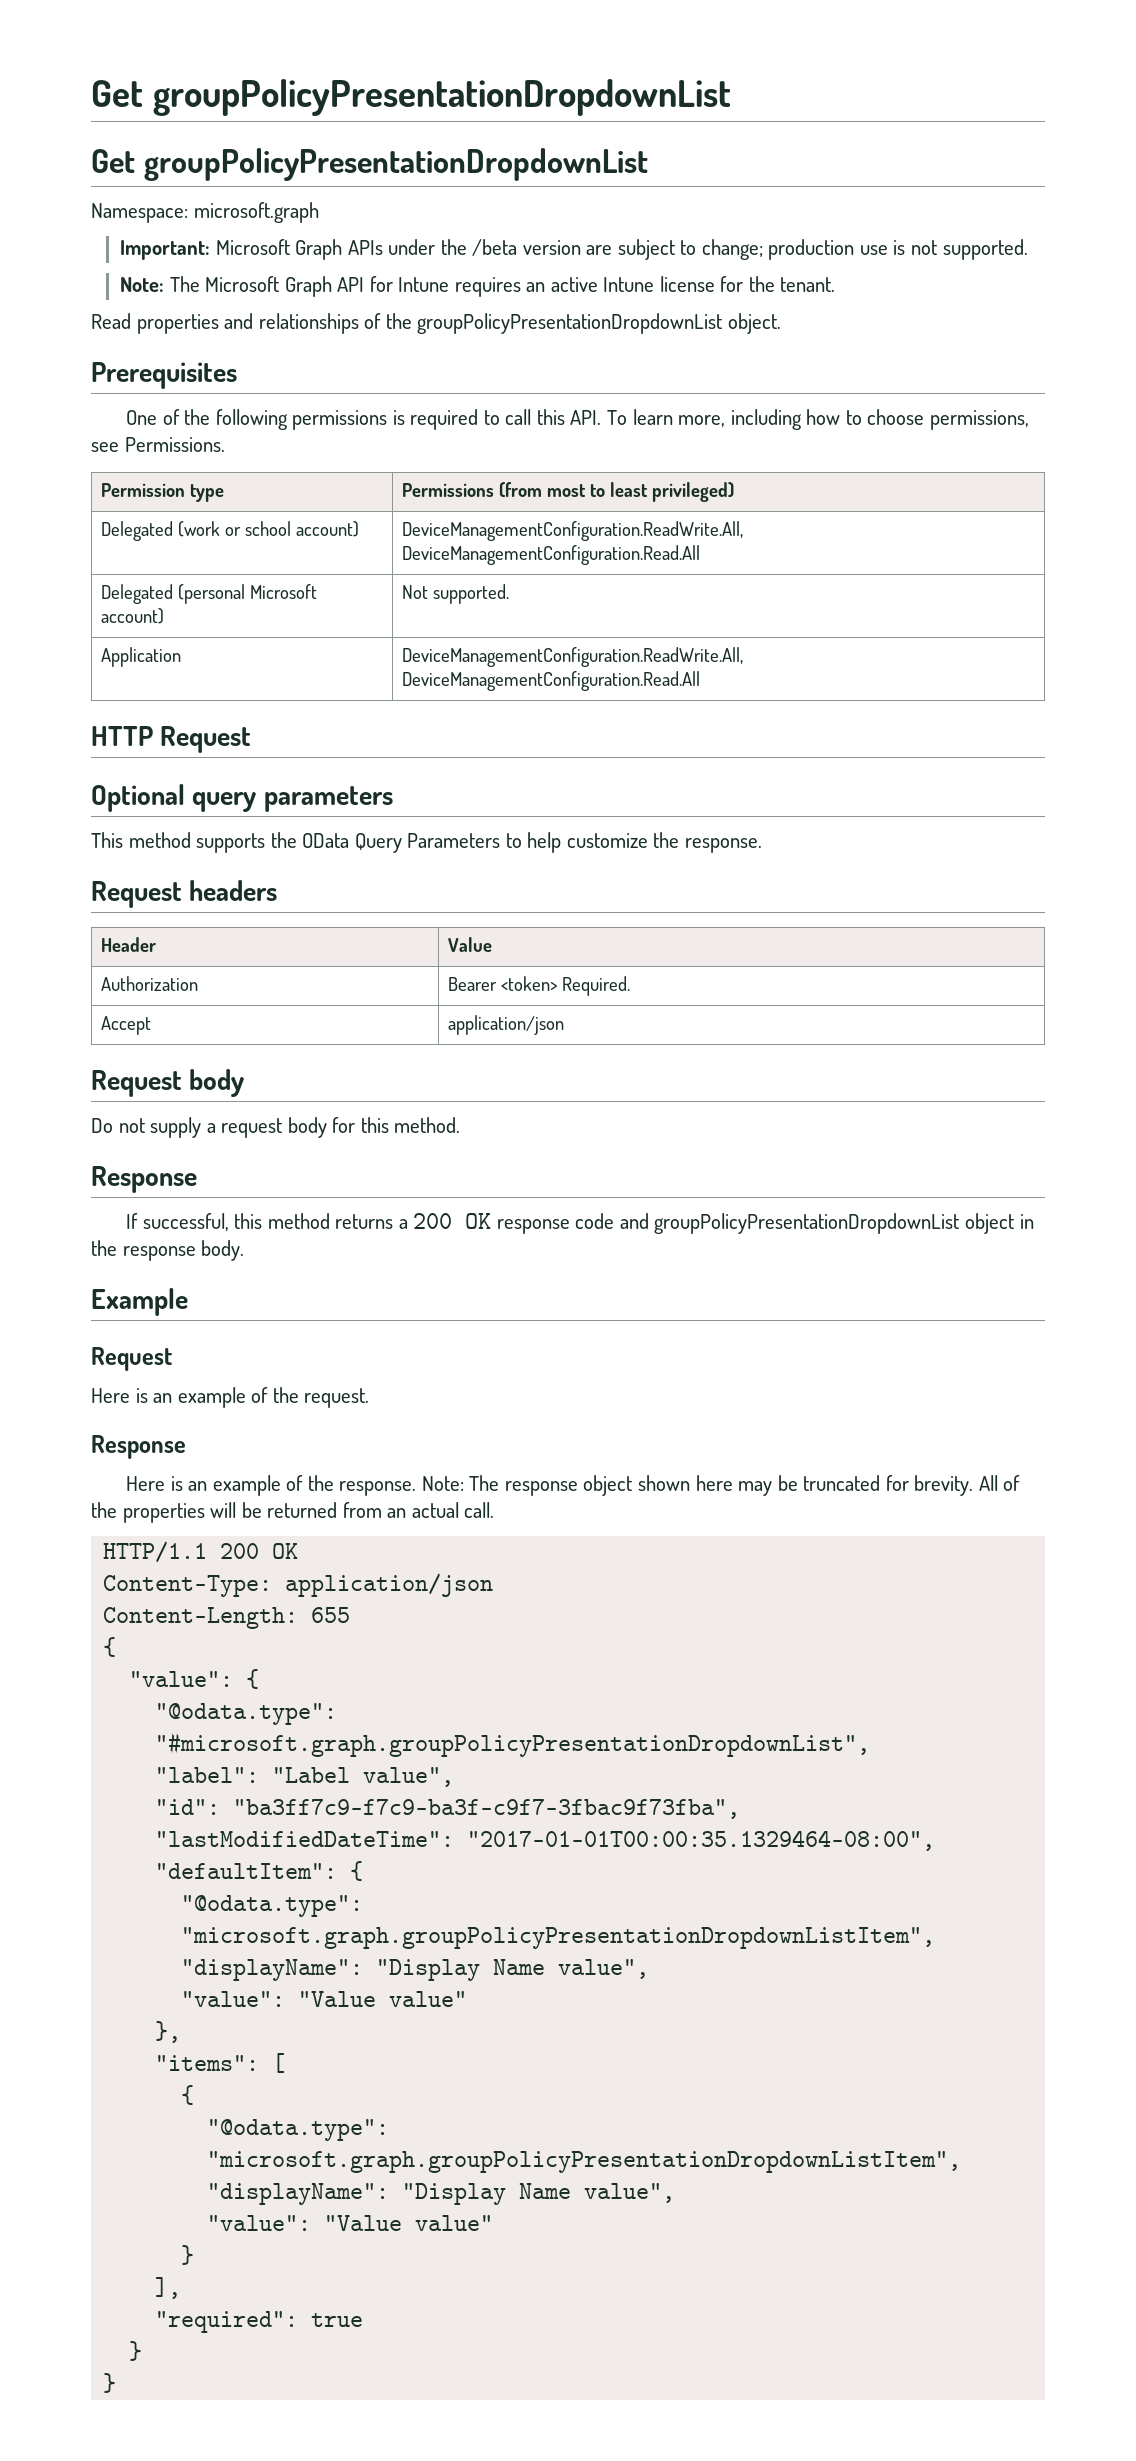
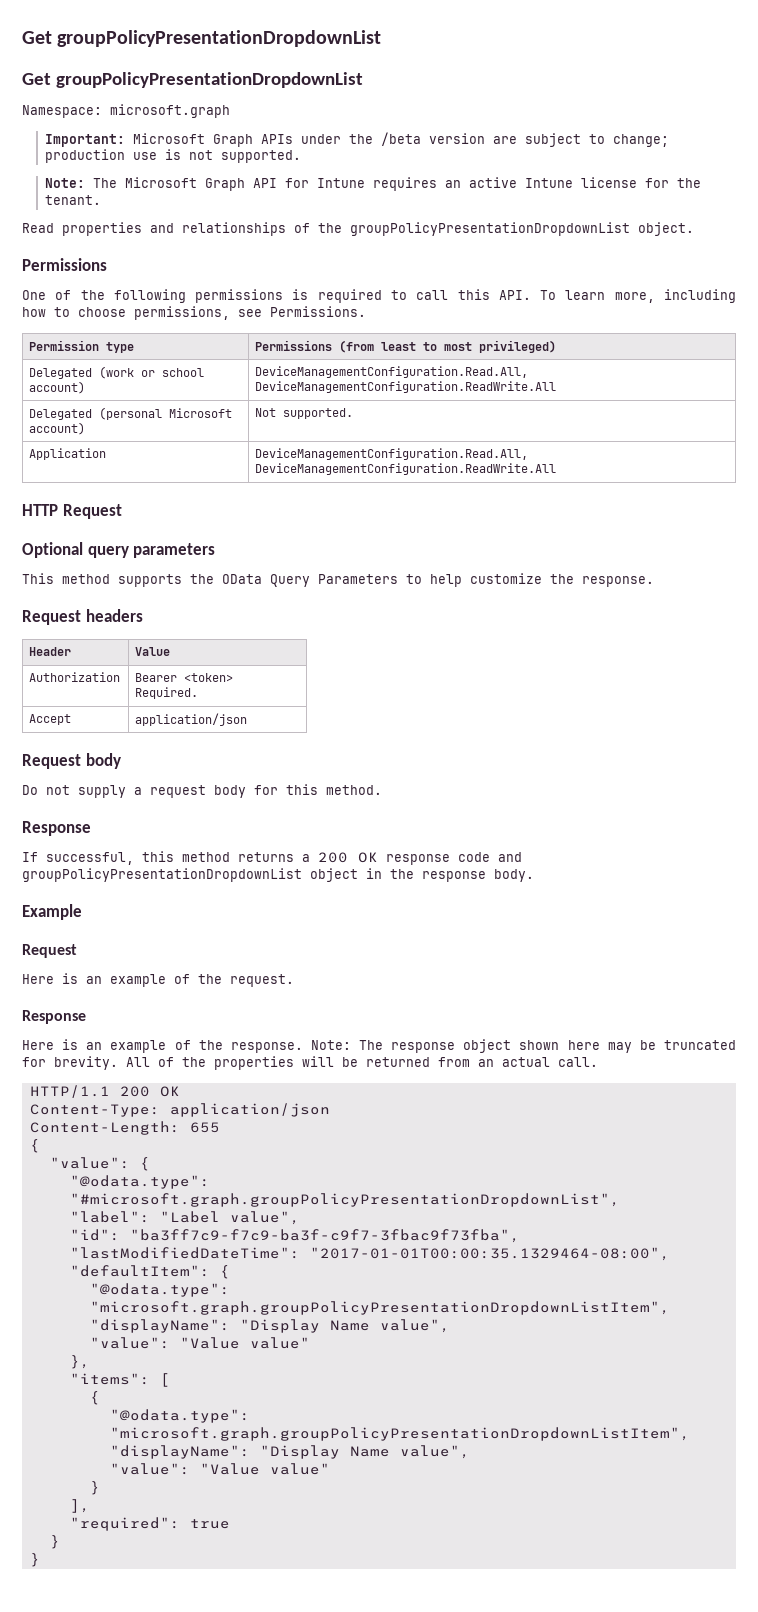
[91,362,237,389] Prerequisites -> [22,258,107,271] Permissions
[546,482,648,497] most to least -> [381,342,473,351] least to most
[401,521,743,541] [401,545,700,565] DeviceManagementConfiguration.ReadWrite.All, DeviceManagementConfiguration.Read.All -> [255,366,529,378] [255,381,557,393] DeviceManagementConfiguration.Read.All, DeviceManagementConfiguration.ReadWrite.All
[401,647,743,667] [401,671,700,691] DeviceManagementConfiguration.ReadWrite.All, DeviceManagementConfiguration.Read.All -> [255,448,529,460] [255,463,557,475] DeviceManagementConfiguration.Read.All, DeviceManagementConfiguration.ReadWrite.All

